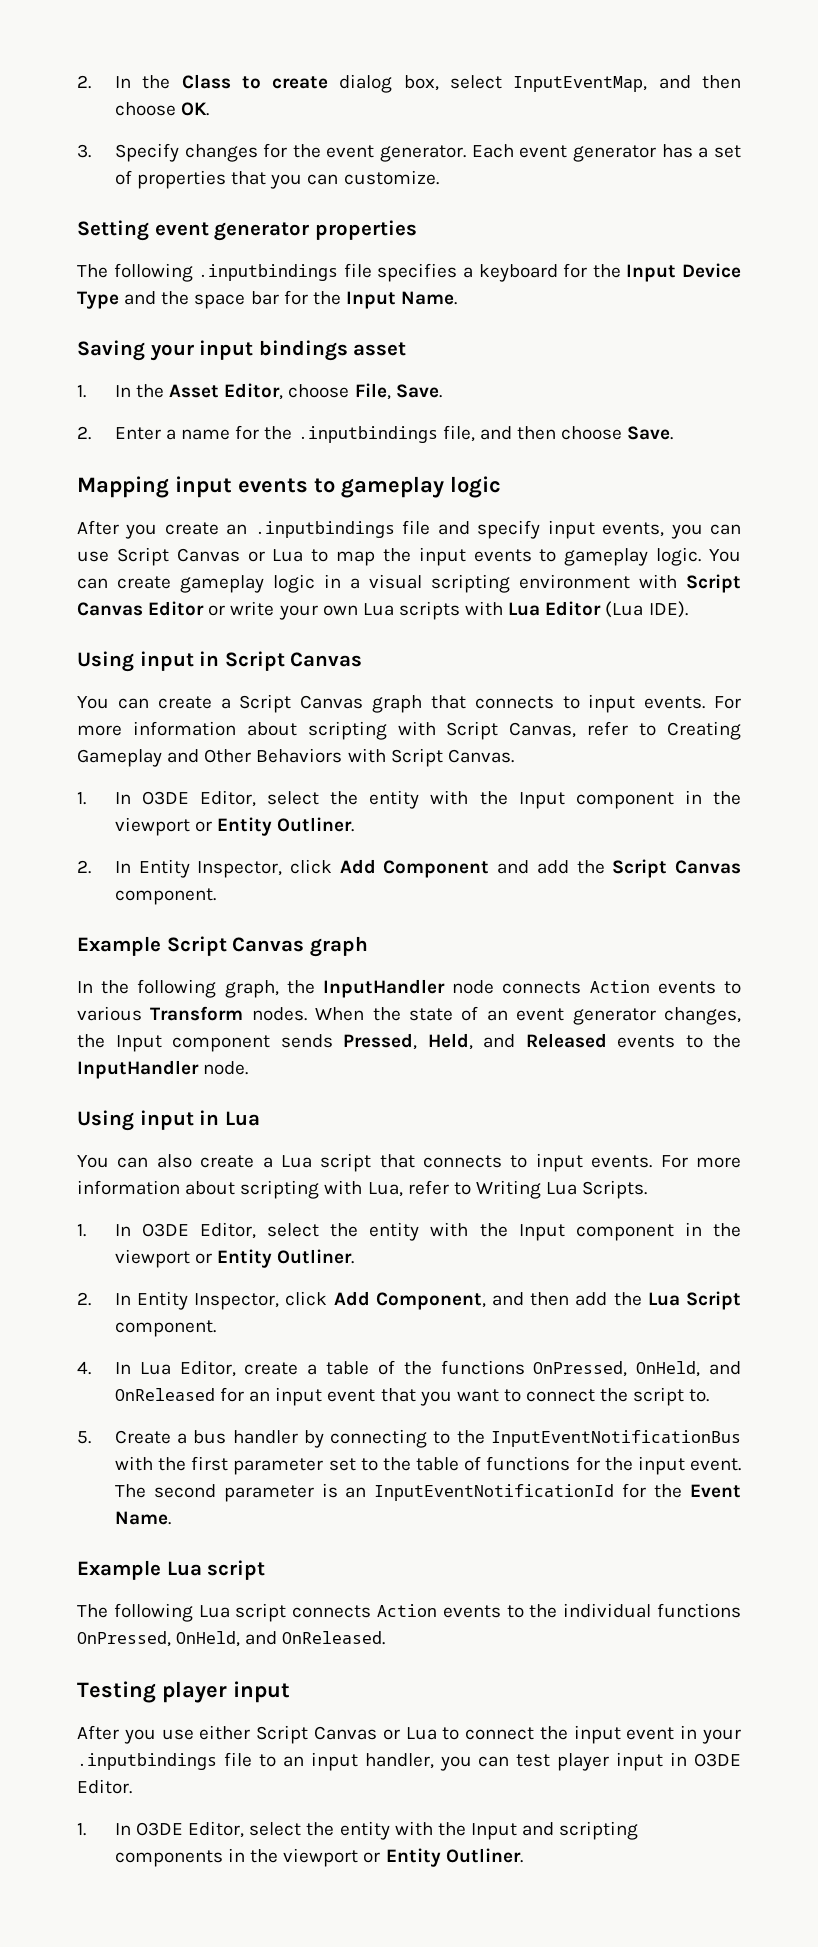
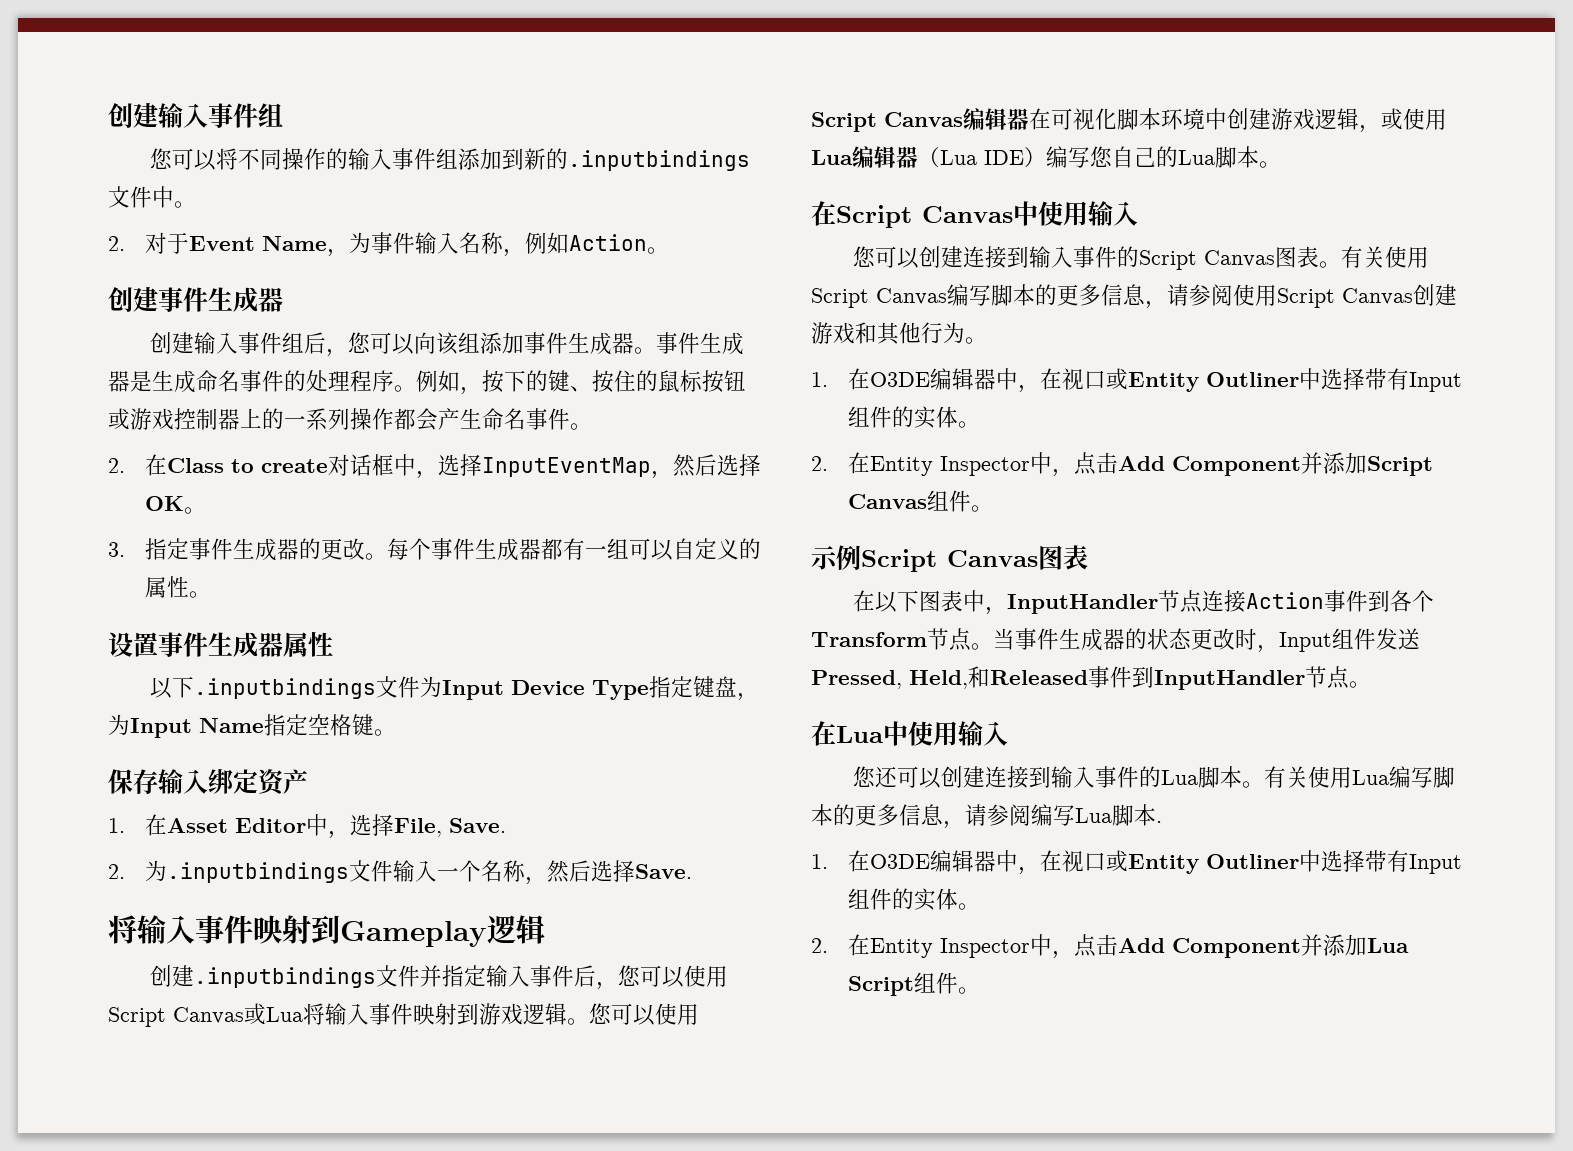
[77,74,741,93] [114,102,209,116] [77,143,742,162] [114,170,439,189] [77,220,417,241] [77,263,742,282] [77,290,458,309] [77,340,407,361] [77,383,442,400] [77,425,674,443] [77,476,501,498] [77,520,741,539] [77,547,741,566] [77,574,741,593] [77,601,688,620] [77,651,363,672] [77,694,741,713] [77,721,742,740] [77,748,514,767] [77,790,741,809] [114,817,355,836] [77,859,741,878] [114,888,216,905] [77,936,368,957] [77,979,742,998] [77,1006,741,1025] [77,1033,741,1052] [77,1060,249,1079] [77,1110,260,1131] [77,1153,741,1172] [77,1180,648,1199] [77,1222,741,1241] [114,1249,355,1268] [77,1291,741,1310] [114,1320,216,1337] [77,1360,741,1377] [114,1387,710,1406] [77,1429,741,1448] [114,1456,741,1475] [114,1483,741,1502] [114,1511,171,1525] [77,1560,266,1580] [77,1603,741,1622] [77,1631,386,1647] [77,1681,290,1703] [77,1725,742,1744] [77,1752,741,1771] [77,1779,132,1794] [77,1821,639,1840] [114,1848,523,1867] 2. In the Class to create dialog box, select InputEventMap, and then choose OK. // 3. Specify changes for the event generator. Each event generator has a set of properties that you can customize. // Setting event generator properties // The following .inputbindings file specifies a keyboard for the Input Device Type and the space bar for the Input Name. // Saving your input bindings asset // 1. In the Asset Editor, choose File, Save. // 2. Enter a name for the .inputbindings file, and then choose Save. // Mapping input events to gameplay logic // After you create an .inputbindings file and specify input events, you can use Script Canvas or Lua to map the input events to gameplay logic. You can create gameplay logic in a visual scripting environment with Script Canvas Editor or write your own Lua scripts with Lua Editor (Lua IDE). // Using input in Script Canvas // You can create a Script Canvas graph that connects to input events. For more information about scripting with Script Canvas, refer to Creating Gameplay and Other Behaviors with Script Canvas. // 1. In O3DE Editor, select the entity with the Input component in the viewport or Entity Outliner. // 2. In Entity Inspector, click Add Component and add the Script Canvas component. // Example Script Canvas graph // In the following graph, the InputHandler node connects Action events to various Transform nodes. When the state of an event generator changes, the Input component sends Pressed, Held, and Released events to the InputHandler node. // Using input in Lua // You can also create a Lua script that connects to input events. For more information about scripting with Lua, refer to Writing Lua Scripts. // 1. In O3DE Editor, select the entity with the Input component in the viewport or Entity Outliner. // 2. In Entity Inspector, click Add Component, and then add the Lua Script component. // 4. In Lua Editor, create a table of the functions OnPressed, OnHeld, and OnReleased for an input event that you want to connect the script to. // 5. Create a bus handler by connecting to the InputEventNotificationBus with the first parameter set to the table of functions for the input event. The second parameter is an InputEventNotificationId for the Event Name. // Example Lua script // The following Lua script connects Action events to the individual functions OnPressed, OnHeld, and OnReleased. // Testing player input // After you use either Script Canvas or Lua to connect the input event in your .inputbindings file to an input handler, you can test player input in O3DE Editor. // 1. In O3DE Editor, select the entity with the Input and scripting components in the viewport or Entity Outliner. -> [108,103,283,128] [149,148,750,171] [108,186,196,208] [108,232,670,257] [108,287,283,312] [149,332,744,357] [108,370,746,395] [108,408,592,431] [108,454,762,479] [145,496,207,514] [108,538,762,561] [145,576,212,598] [108,631,333,657] [149,676,759,701] [108,714,396,738] [108,769,308,796] [108,814,507,839] [108,860,693,885] [108,915,545,947] [149,965,728,990] [108,1003,699,1027] [811,108,1447,133] [811,146,1281,168] [811,201,1138,228] [852,246,1429,270] [811,284,1457,309] [811,322,987,345] [811,368,1463,393] [848,406,981,429] [811,452,1434,477] [848,490,994,512] [811,545,1088,572] [852,590,1434,615] [811,628,1420,653] [811,666,1371,690] [811,721,1008,746] [852,766,1455,789] [811,804,1162,829] [811,850,1463,875] [848,888,981,911] [811,934,1410,959] [848,972,981,996] 创建输入事件组 // 您可以将不同操作的输入事件组添加到新的.inputbindings文件中。 // 2.对于Event Name，为事件输入名称，例如Action。 // 创建事件生成器 // 创建输入事件组后，您可以向该组添加事件生成器。事件生成器是生成命名事件的处理程序。例如，按下的键、按住的鼠标按钮或游戏控制器上的一系列操作都会产生命名事件。 // 2.在Class to create对话框中，选择InputEventMap，然后选择OK。 // 3.指定事件生成器的更改。每个事件生成器都有一组可以自定义的属性。 // 设置事件生成器属性 // 以下.inputbindings文件为Input Device Type指定键盘，为Input Name指定空格键。 // 保存输入绑定资产 // 1.在Asset Editor中，选择File, Save. // 2.为.inputbindings文件输入一个名称，然后选择Save. // 将输入事件映射到Gameplay逻辑 // 创建.inputbindings文件并指定输入事件后，您可以使用Script Canvas或Lua将输入事件映射到游戏逻辑。您可以使用Script Canvas编辑器在可视化脚本环境中创建游戏逻辑，或使用Lua编辑器（Lua IDE）编写您自己的Lua脚本。 // 在Script Canvas中使用输入 // 您可以创建连接到输入事件的Script Canvas图表。有关使用Script Canvas编写脚本的更多信息，请参阅使用Script Canvas创建游戏和其他行为。 // 1.在O3DE编辑器中，在视口或Entity Outliner中选择带有Input组件的实体。 // 2.在Entity Inspector中，点击Add Component并添加Script Canvas组件。 // 示例Script Canvas图表 // 在以下图表中，InputHandler节点连接Action事件到各个Transform节点。当事件生成器的状态更改时，Input组件发送Pressed, Held,和Released事件到InputHandler节点。 // 在Lua中使用输入 // 您还可以创建连接到输入事件的Lua脚本。有关使用Lua编写脚本的更多信息，请参阅编写Lua脚本. // 1.在O3DE编辑器中，在视口或Entity Outliner中选择带有Input组件的实体。 // 2.在Entity Inspector中，点击Add Component并添加Lua Script组件。

